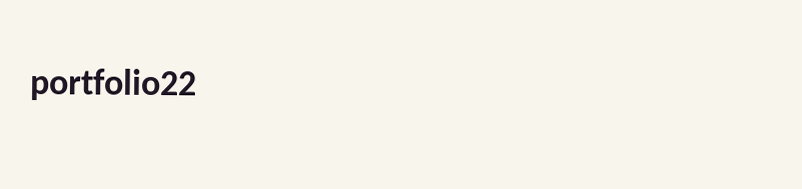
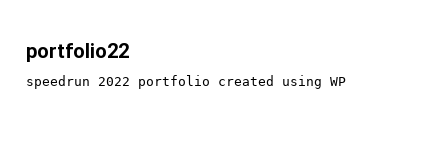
(197, 85) none -> [26,75,346,89] // speedrun 2022 portfolio created using WP

